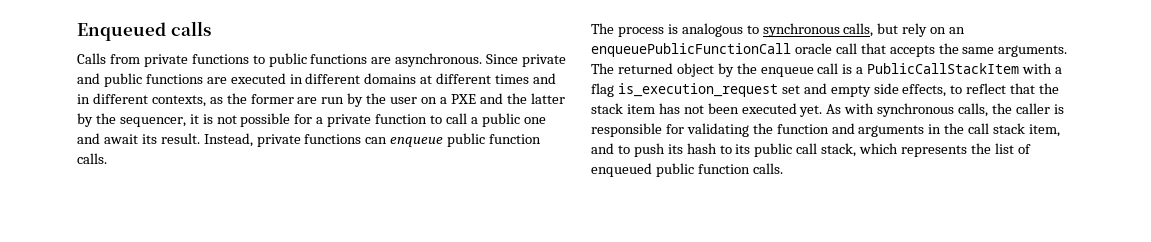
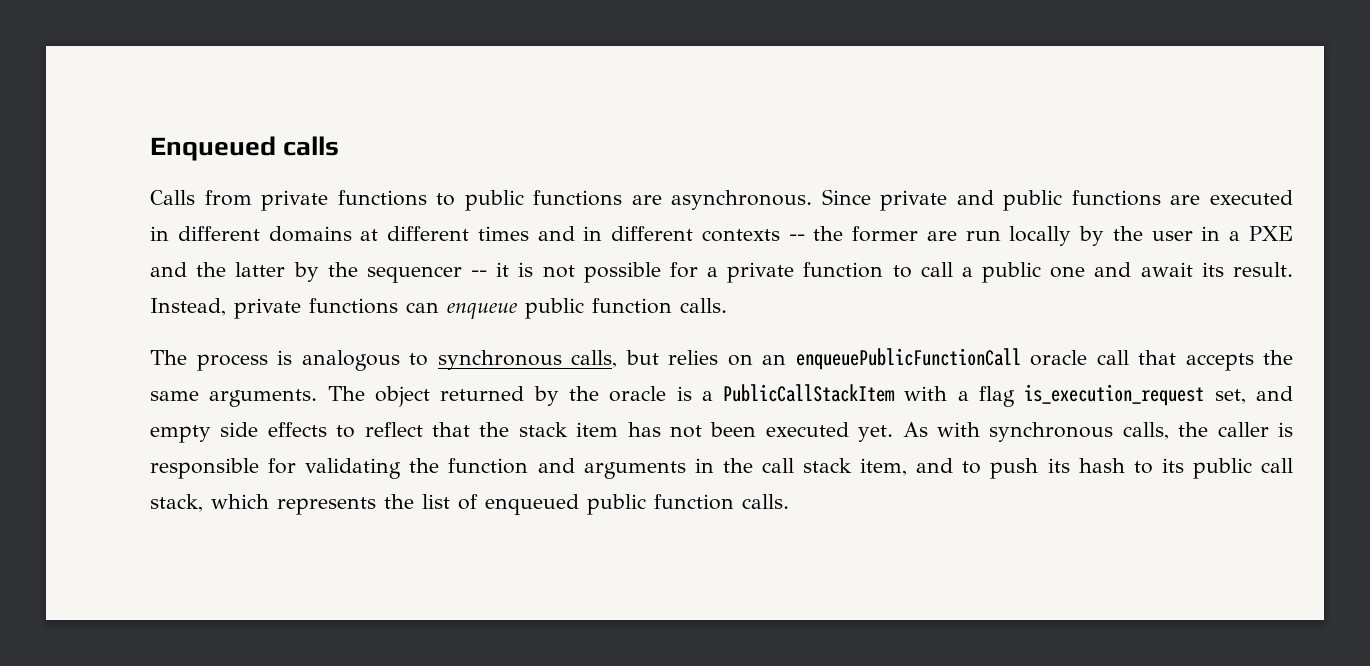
[151,95,223,107] contexts, as -> [701,229,805,242] contexts --
(345, 100) none -> [1009,226,1072,246] locally
[421,97,438,104] on -> [1201,226,1221,241] in
[119,117,186,127] sequencer, -> [366,266,488,283] sequencer --
[902,23,928,37] rely -> [668,350,718,365] relies
[617,63,839,77] returned object by the enqueue call -> [374,386,667,407] object returned by the oracle
[781,85,800,94] set -> [1214,389,1246,404] set,
[902,84,947,97] effects, -> [267,422,327,437] effects

